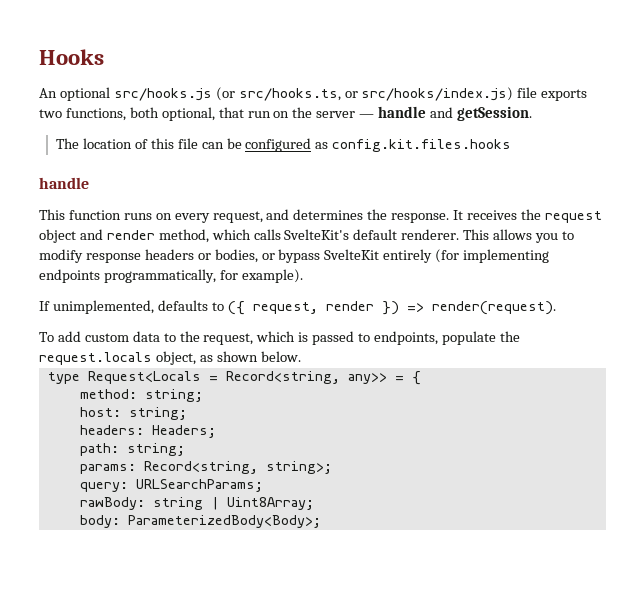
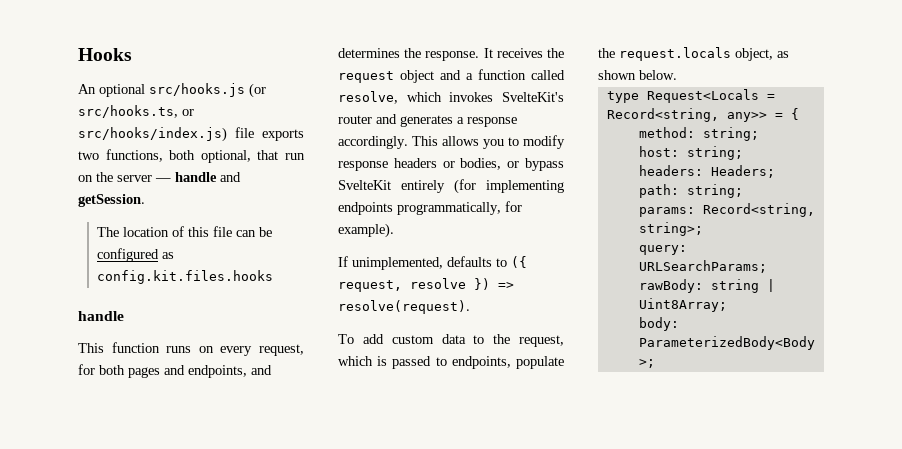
(263, 217) none -> [78,364,247,378] for both pages and endpoints,
[106,229,460,243] render method, which calls SvelteKit's default renderer. -> [466,69,565,80] [338,91,564,104] [338,114,517,127] [338,136,408,149] a function called resolve, which invokes SvelteKit's router and generates a response accordingly.
[325,301,374,311] render -> [410,278,466,289] resolve
[431,301,556,315] render(request). -> [338,300,470,314] resolve(request).

